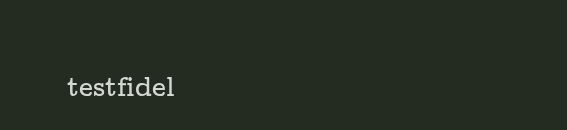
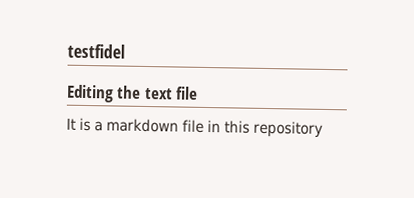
(175, 86) none -> [66,84,199,103] [66,117,323,138] // Editing the text file // It is a markdown file in this repository

